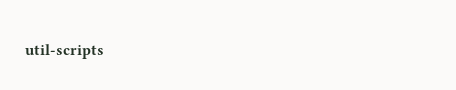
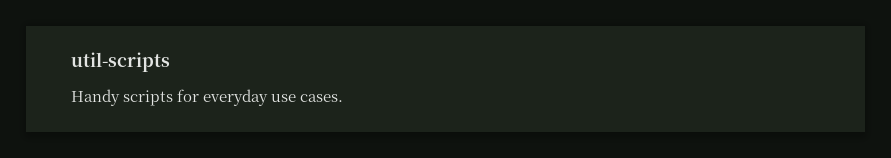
(104, 51) none -> [71,89,344,106] // Handy scripts for everyday use cases.

